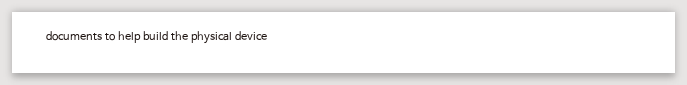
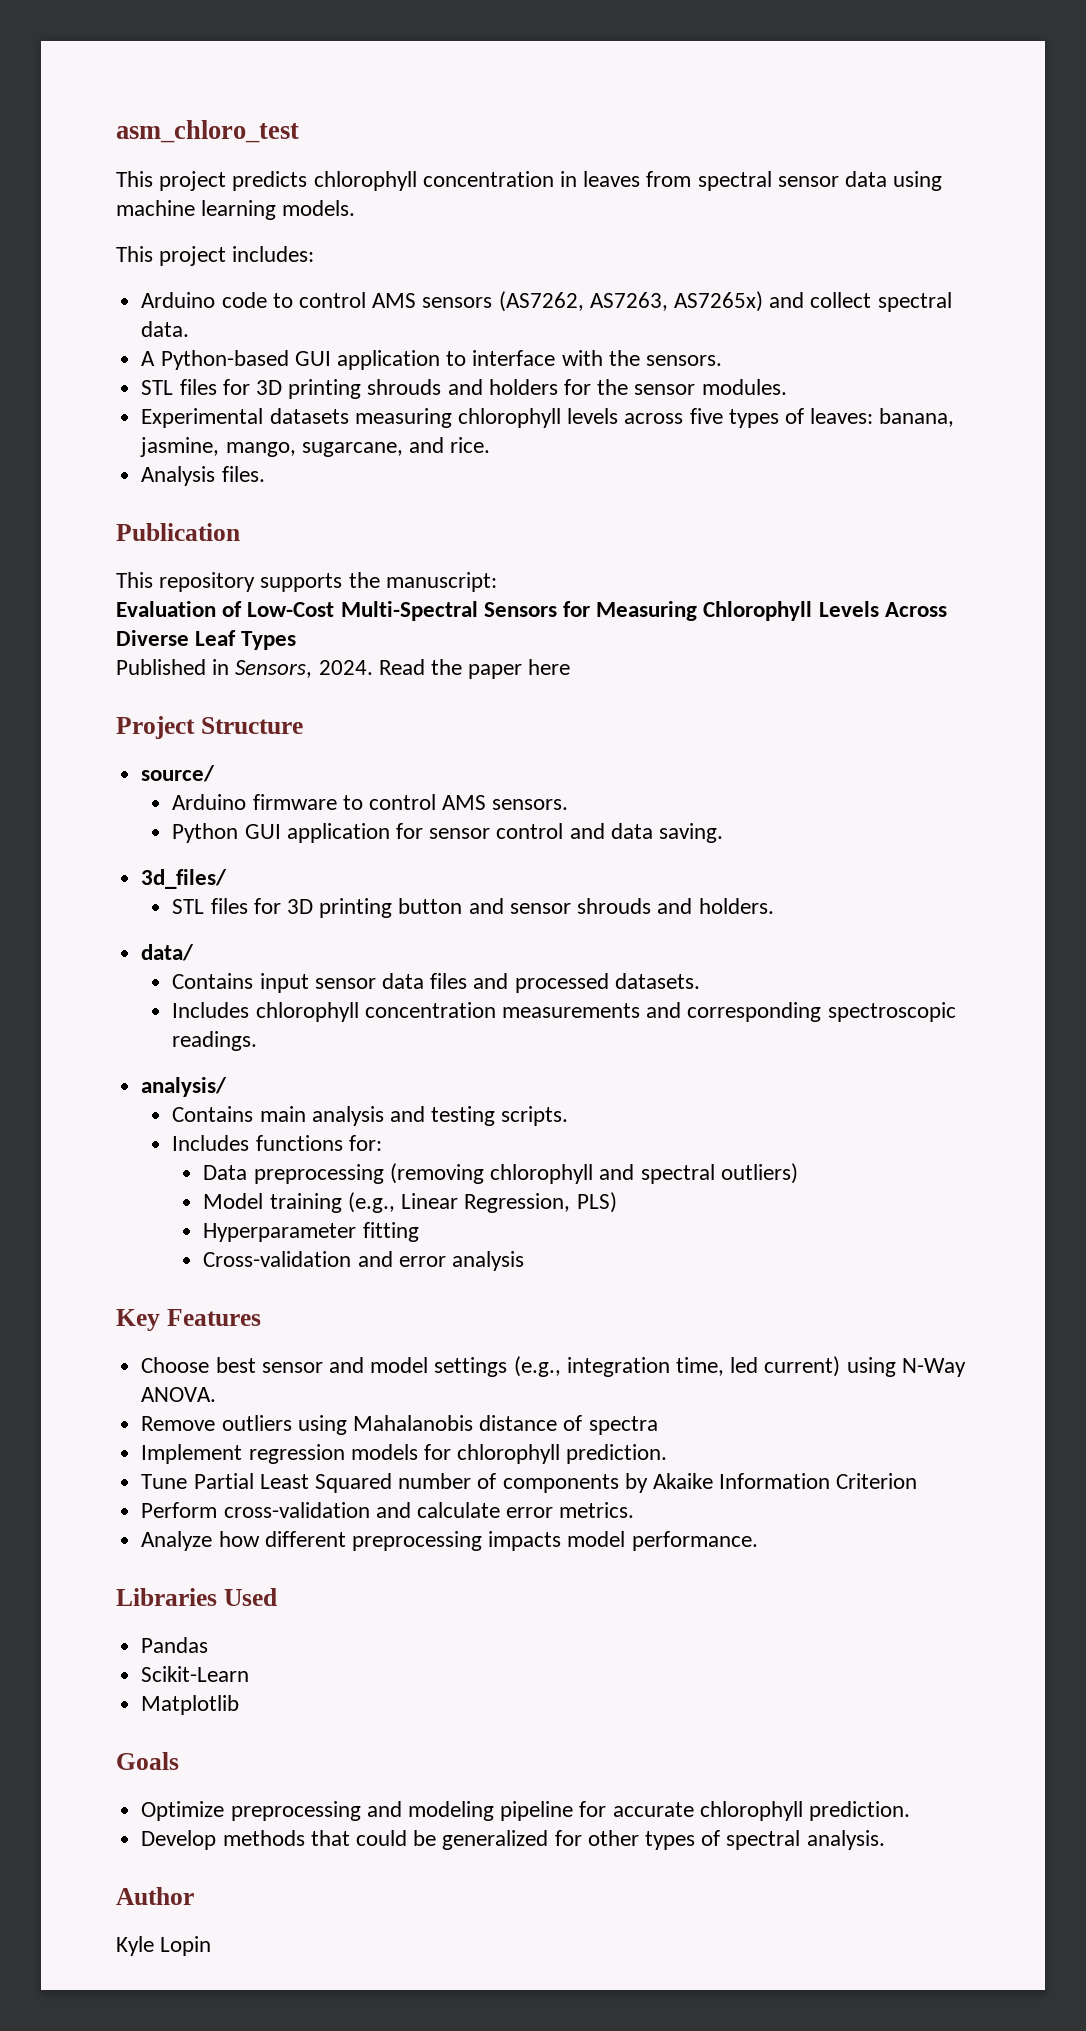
[46,31,267,44] documents to help build the physical device -> [116,120,299,143] [116,171,943,191] [116,200,356,220] [116,246,315,266] [141,291,952,312] [141,321,190,337] [141,350,722,370] [141,379,787,399] [141,408,955,428] [140,437,491,457] [141,466,265,486] [116,523,240,541] [116,572,497,592] [116,601,947,621] [116,630,297,650] [116,659,571,679] [116,716,303,739] [141,765,216,782] [172,794,569,810] [172,823,724,843] [141,869,228,889] [172,898,774,918] [141,944,195,961] [172,973,700,993] [172,1002,956,1022] [172,1031,258,1051] [141,1077,228,1097] [172,1106,569,1126] [172,1135,382,1151] [203,1163,798,1184] [203,1192,617,1213] [203,1222,419,1242] [203,1251,525,1271] [116,1309,261,1331] [141,1356,966,1377] [141,1387,217,1402] [141,1415,658,1435] [141,1444,668,1464] [141,1473,918,1493] [141,1502,635,1518] [141,1531,758,1551] [116,1588,277,1606] [141,1637,209,1653] [141,1666,250,1682] [141,1695,240,1715] [116,1752,179,1770] [141,1801,910,1821] [141,1830,885,1850] [116,1887,194,1905] [116,1936,212,1956] asm_chloro_test // This project predicts chlorophyll concentration in leaves from spectral sensor data using machine learning models. // This project includes: // Arduino code to control AMS sensors (AS7262, AS7263, AS7265x) and collect spectral data. // A Python-based GUI application to interface with the sensors. // STL files for 3D printing shrouds and holders for the sensor modules. // Experimental datasets measuring chlorophyll levels across five types of leaves: banana, jasmine, mango, sugarcane, and rice. // Analysis files. // Publication // This repository supports the manuscript: // Evaluation of Low-Cost Multi-Spectral Sensors for Measuring Chlorophyll Levels Across Diverse Leaf Types // Published in Sensors, 2024. Read the paper here // Project Structure // source/ // Arduino firmware to control AMS sensors. // Python GUI application for sensor control and data saving. // 3d_files/ // STL files for 3D printing button and sensor shrouds and holders. // data/ // Contains input sensor data files and processed datasets. // Includes chlorophyll concentration measurements and corresponding spectroscopic readings. // analysis/ // Contains main analysis and testing scripts. // Includes functions for: // Data preprocessing (removing chlorophyll and spectral outliers) // Model training (e.g., Linear Regression, PLS) // Hyperparameter fitting // Cross-validation and error analysis // Key Features // Choose best sensor and model settings (e.g., integration time, led current) using N-Way ANOVA. // Remove outliers using Mahalanobis distance of spectra // Implement regression models for chlorophyll prediction. // Tune Partial Least Squared number of components by Akaike Information Criterion // Perform cross-validation and calculate error metrics. // Analyze how different preprocessing impacts model performance. // Libraries Used // Pandas // Scikit-Learn // Matplotlib // Goals // Optimize preprocessing and modeling pipeline for accurate chlorophyll prediction. // Develop methods that could be generalized for other types of spectral analysis. // Author // Kyle Lopin

